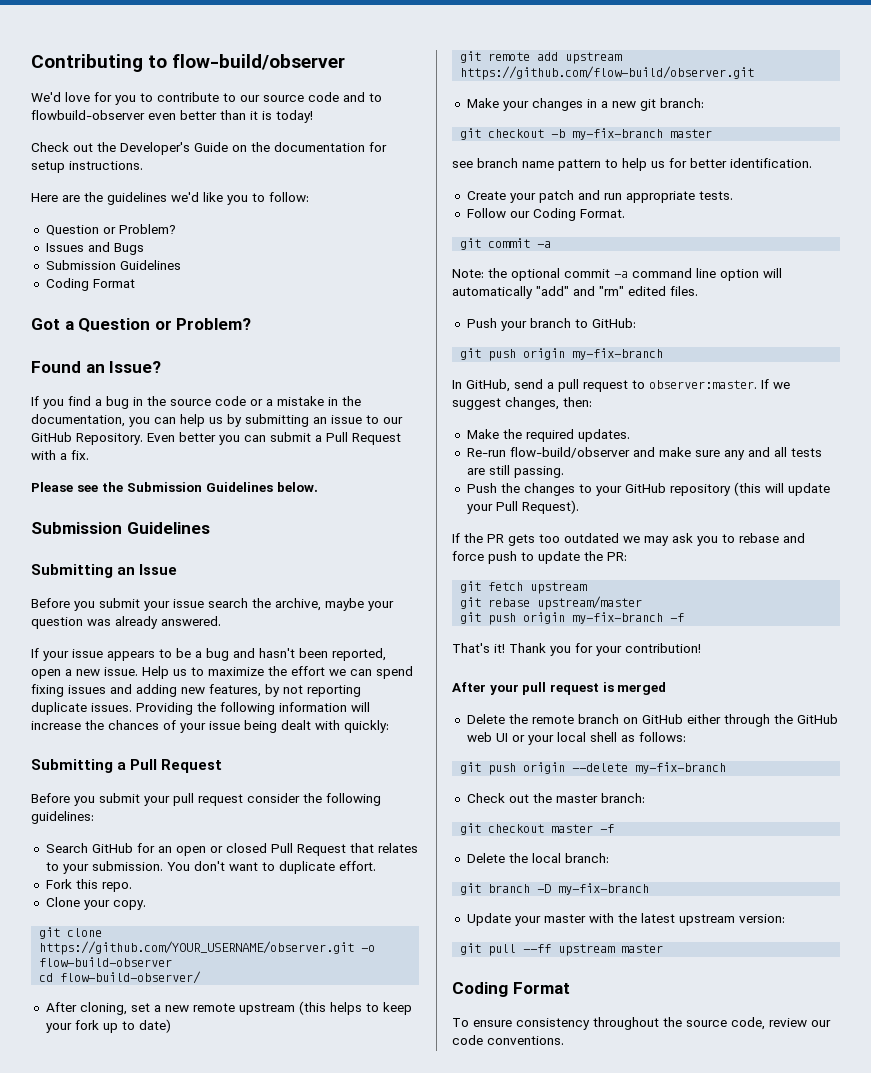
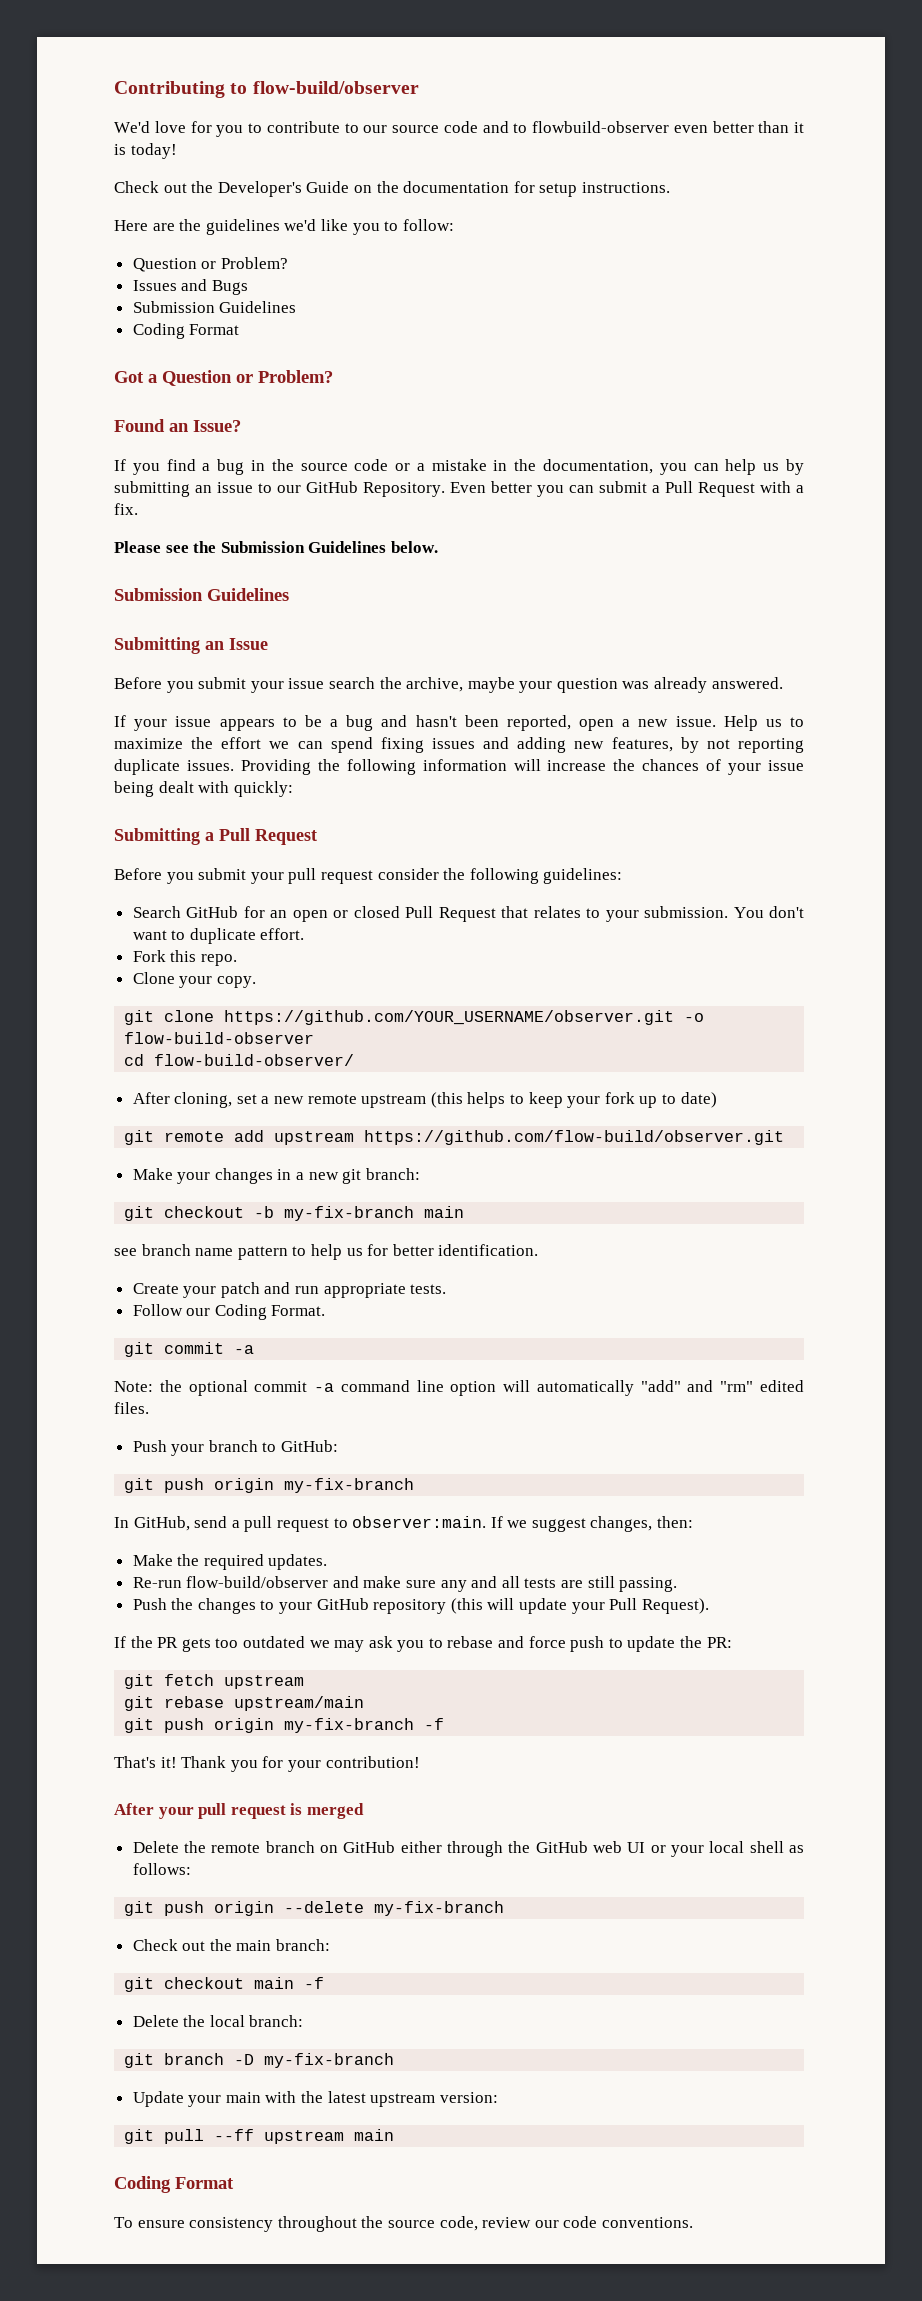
[670,129,713,138] master -> [424,1206,465,1218] main
[649,380,757,389] observer:master. -> [352,1516,487,1528] observer:main.
[537,596,643,610] upstream/master -> [234,1696,365,1711] upstream/main
[555,793,645,803] [460,823,594,835] master branch: // git checkout master -> [236,1939,331,1951] [124,1977,295,1992] main branch: // git checkout main
[543,914,586,923] master -> [225,2092,261,2103] main
[621,944,664,953] master -> [354,2129,395,2141] main

